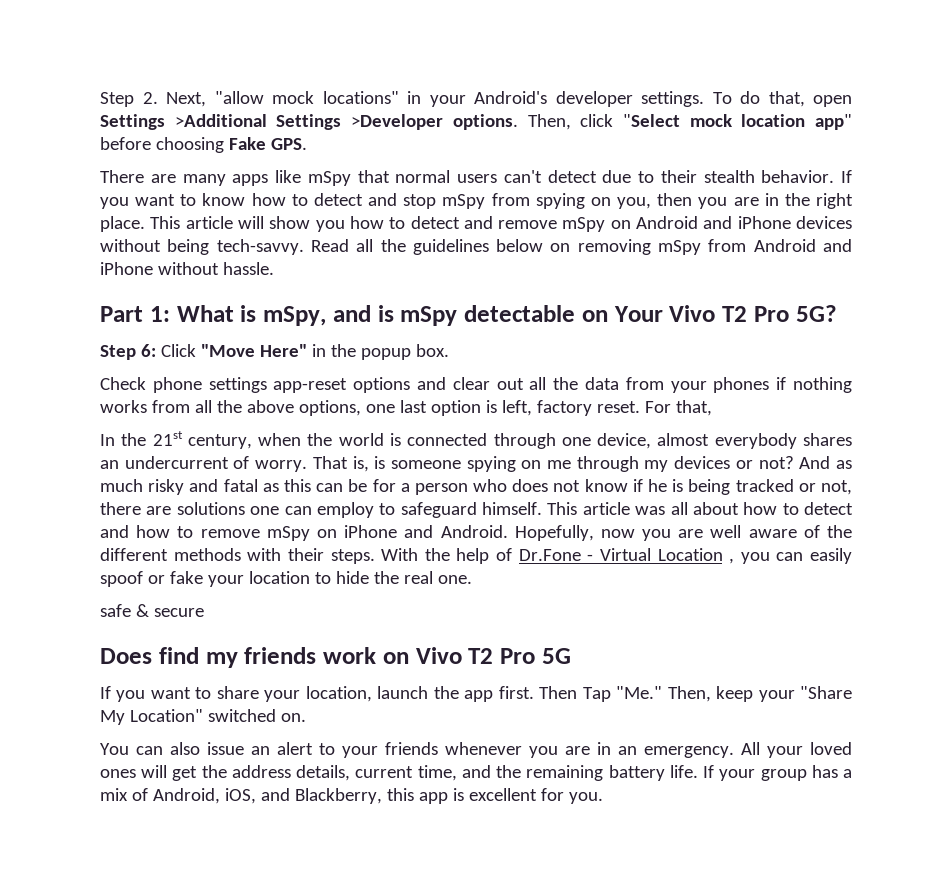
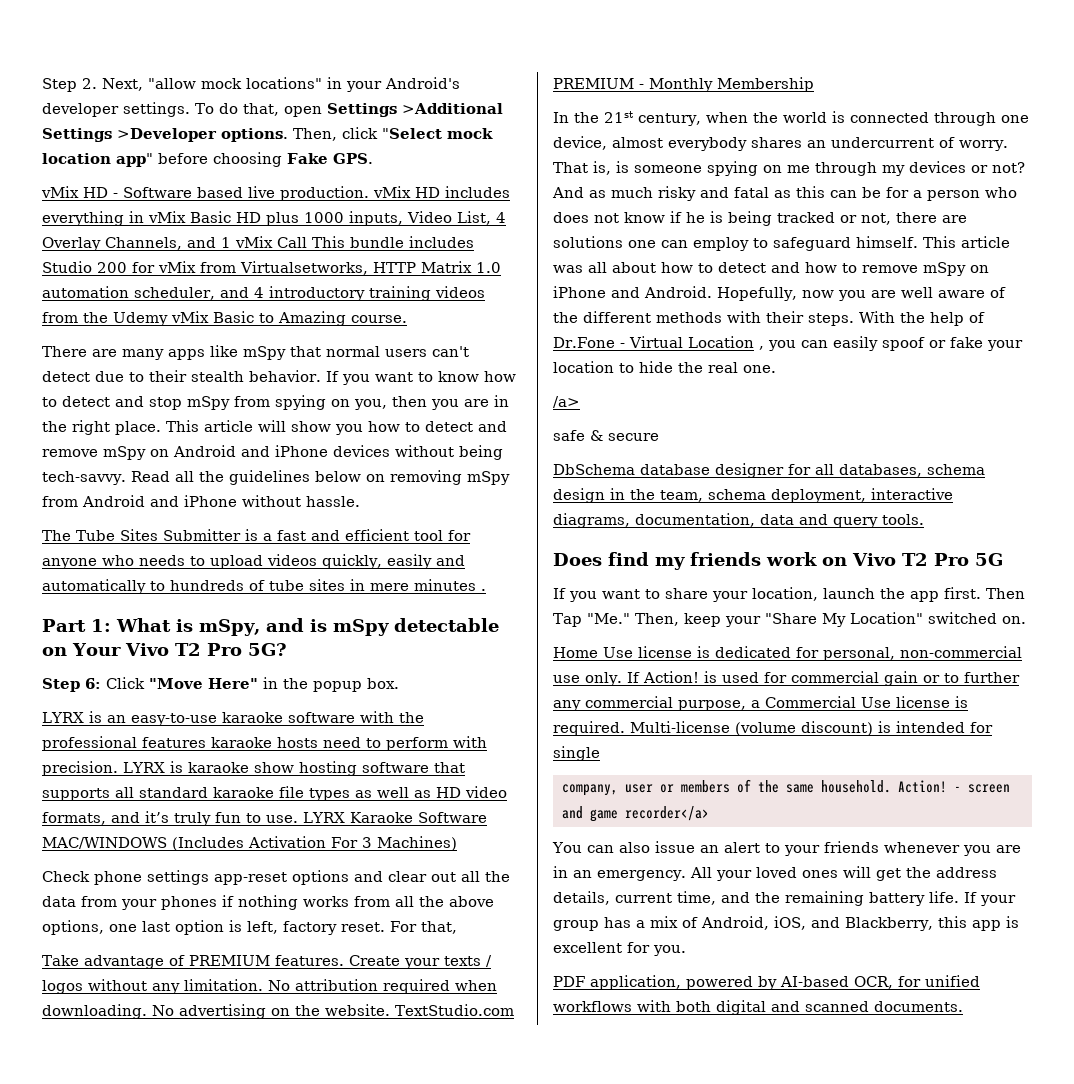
(307, 144) none -> [41,186,510,201] [42,211,506,226] [42,236,474,251] [42,261,501,275] [42,286,485,301] [42,311,407,326] // vMix HD - Software based live production. vMix HD includes everything in vMix Basic HD plus 1000 inputs, Video List, 4 Overlay Channels, and 1 vMix Call This bundle includes Studio 200 for vMix from Virtualsetworks, HTTP Matrix 1.0 automation scheduler, and 4 introductory training videos from the Udemy vMix Basic to Amazing course.
(274, 268) none -> [42,529,471,541] [42,554,465,569] [42,579,486,594] // The Tube Sites Submitter is a fast and efficient tool for anyone who needs to upload videos quickly, easily and automatically to hundreds of tube sites in mere minutes .
(449, 350) none -> [42,711,424,726] [42,736,487,751] [42,761,465,776] [42,786,507,801] [42,811,487,826] [42,836,457,851] // LYRX is an easy-to-use karaoke software with the professional features karaoke hosts need to perform with precision. LYRX is karaoke show hosting software that supports all standard karaoke file types as well as HD video formats, and it’s truly fun to use. LYRX Karaoke Software MAC/WINDOWS (Includes Activation For 3 Machines)
(712, 408) none -> [42,955,492,969] [42,979,497,994] [42,1004,514,1019] [553,77,814,92] // Take advantage of PREMIUM features. Create your texts / logos without any limitation. No attribution required when downloading. No advertising on the website. TextStudio.com PREMIUM - Monthly Membership
(472, 579) none -> [553,396,580,408] // /a>
(204, 612) none -> [553,463,985,478] [553,488,953,503] [553,513,924,528] // DbSchema database designer for all databases, schema design in the team, schema deployment, interactive diagrams, documentation, data and query tools.
(306, 717) none -> [553,646,1022,661] [553,671,1020,686] [553,696,968,711] [553,721,993,736] [553,746,600,761] [561,779,1010,796] [561,806,709,822] // Home Use license is dedicated for personal, non-commercial use only. If Action! is used for commercial gain or to further any commercial purpose, a Commercial Use license is required. Multi-license (volume discount) is intended for single // company, user or members of the same household. Action! - screen and game recorder</a>
(603, 798) none -> [553,975,980,990] [553,1000,963,1015] // PDF application, powered by AI-based OCR, for unified workflows with both digital and scanned documents.

